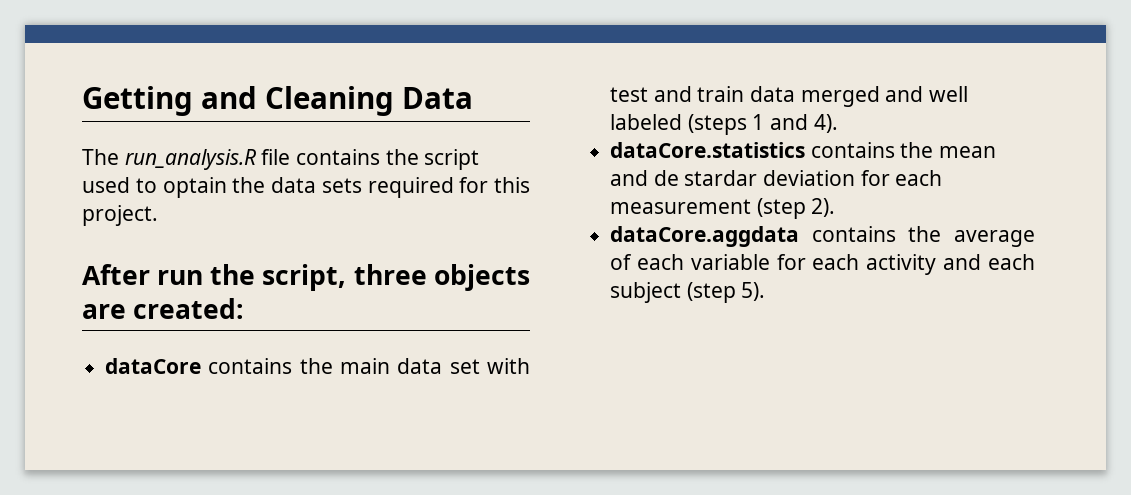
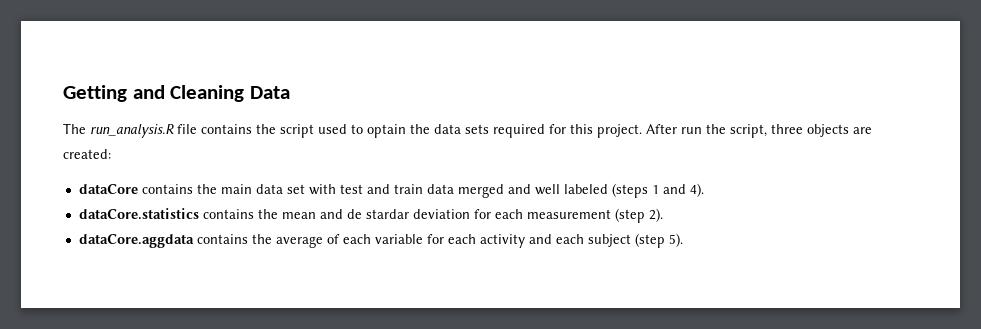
(158, 215) // -> (642, 131) none

